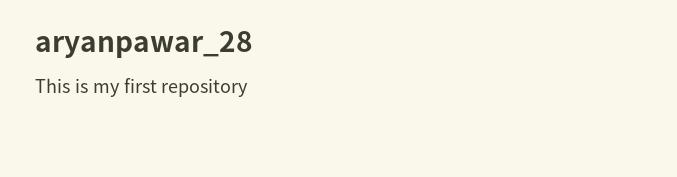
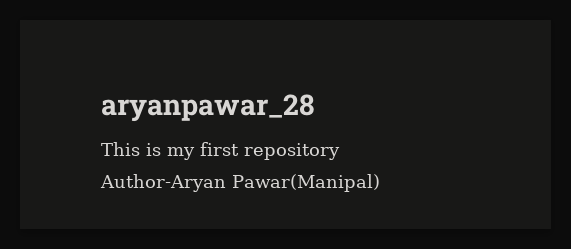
(249, 87) none -> [100,174,380,192] // Author-Aryan Pawar(Manipal)

